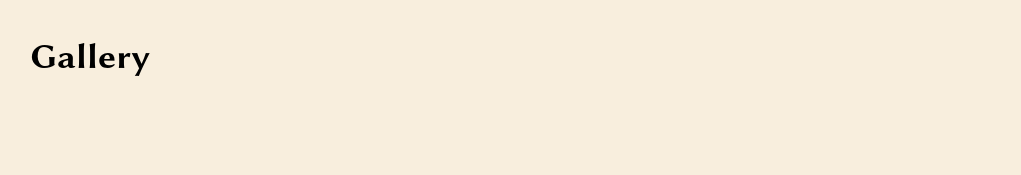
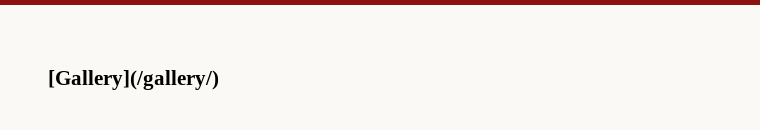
[30,43,150,76] Gallery -> [48,70,219,90] [Gallery](/gallery/)

